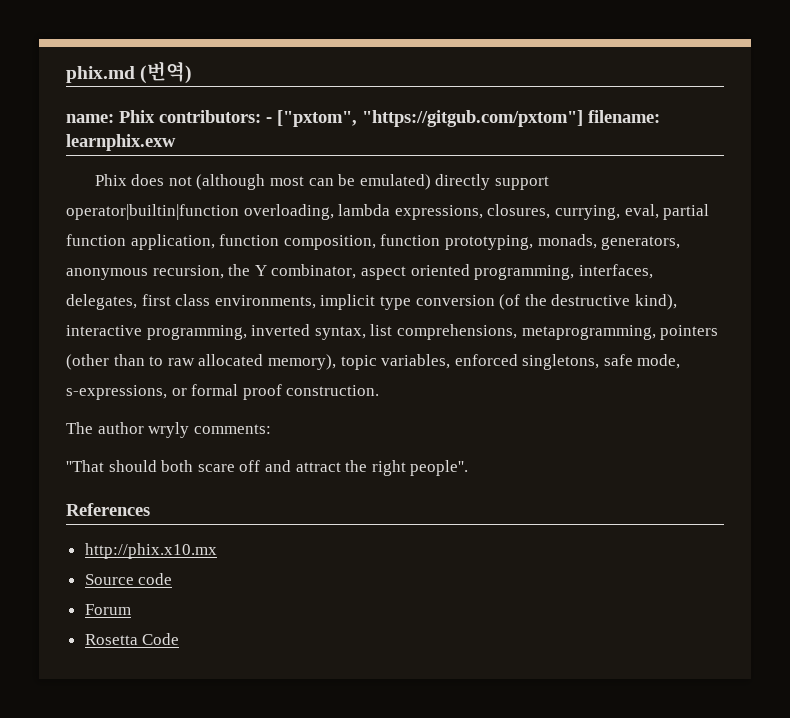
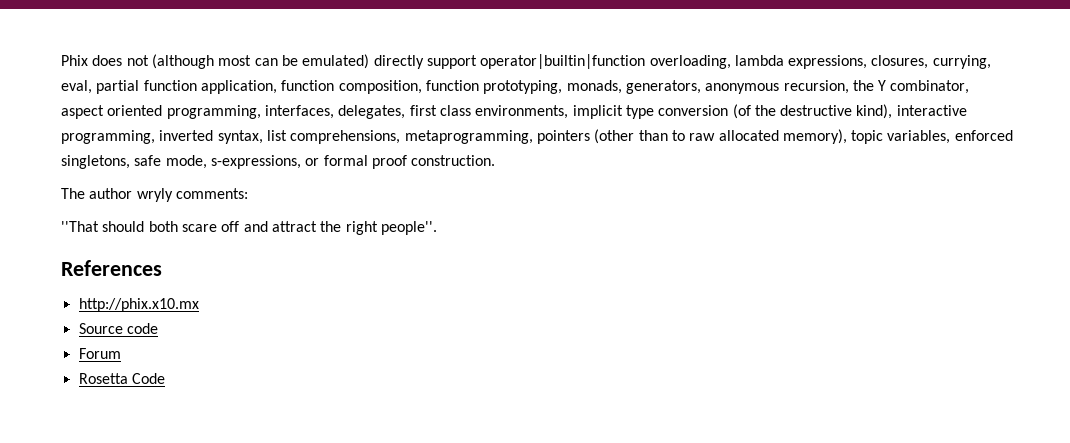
[66,61,193,84] [66,110,660,127] [66,134,176,151] phix.md (번역) // name: Phix contributors: - ["pxtom", "https://gitgub.com/pxtom"] filename: learnphix.exw // -> (61, 60) none

